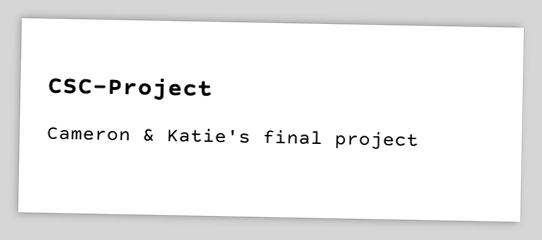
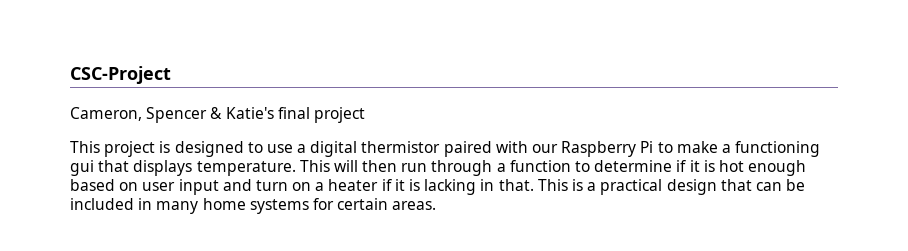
[46,126,131,142] Cameron -> [70,107,208,123] Cameron, Spencer
(419, 140) none -> [70,141,821,157] [70,160,807,176] [70,179,806,195] [70,198,437,214] // This project is designed to use a digital thermistor paired with our Raspberry Pi to make a functioning gui that displays temperature. This will then run through a function to determine if it is hot enough based on user input and turn on a heater if it is lacking in that. This is a practical design that can be included in many home systems for certain areas.

